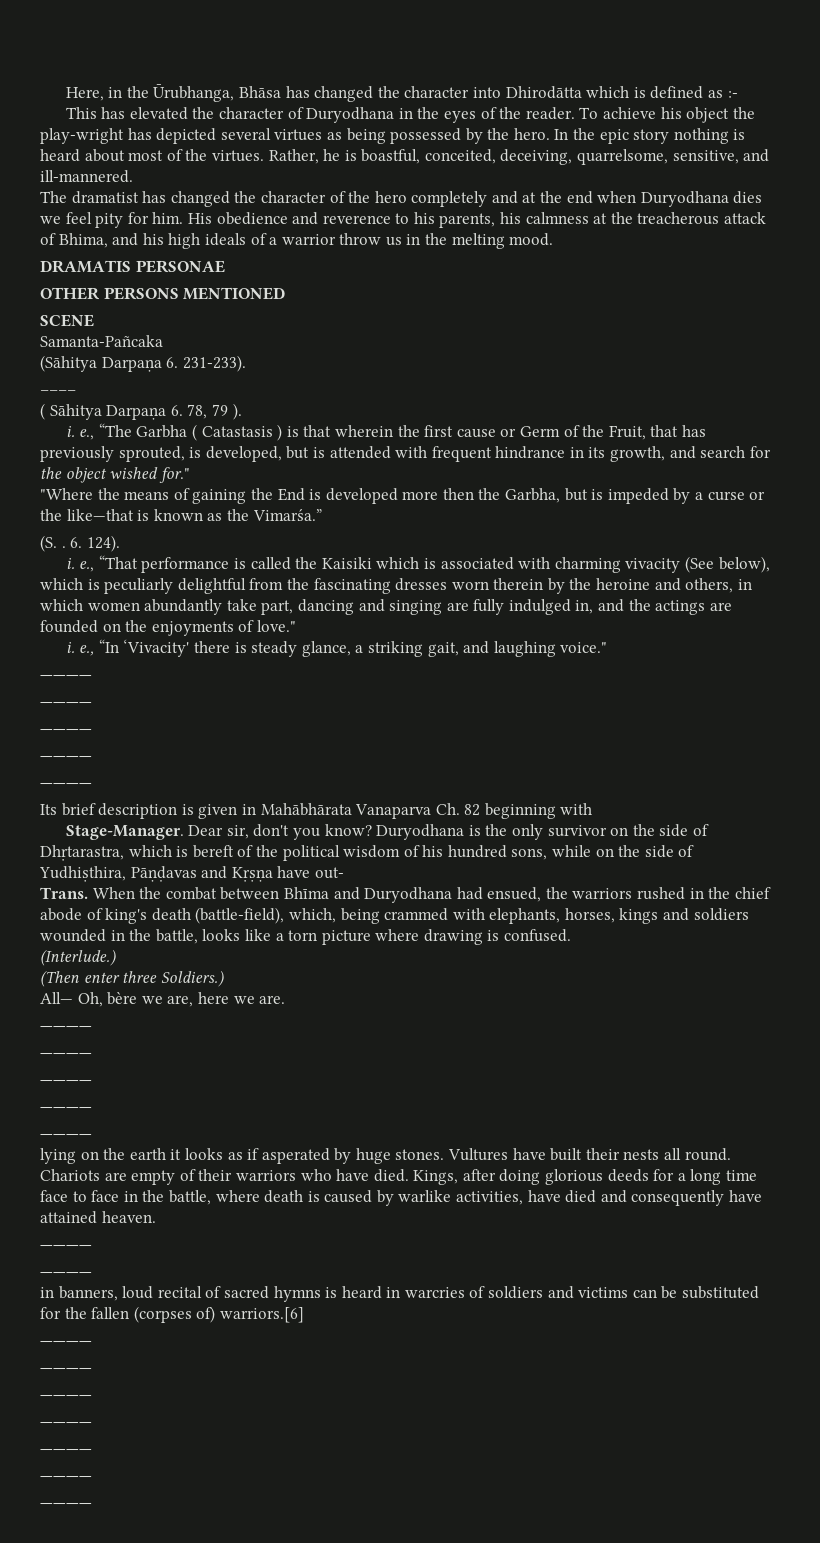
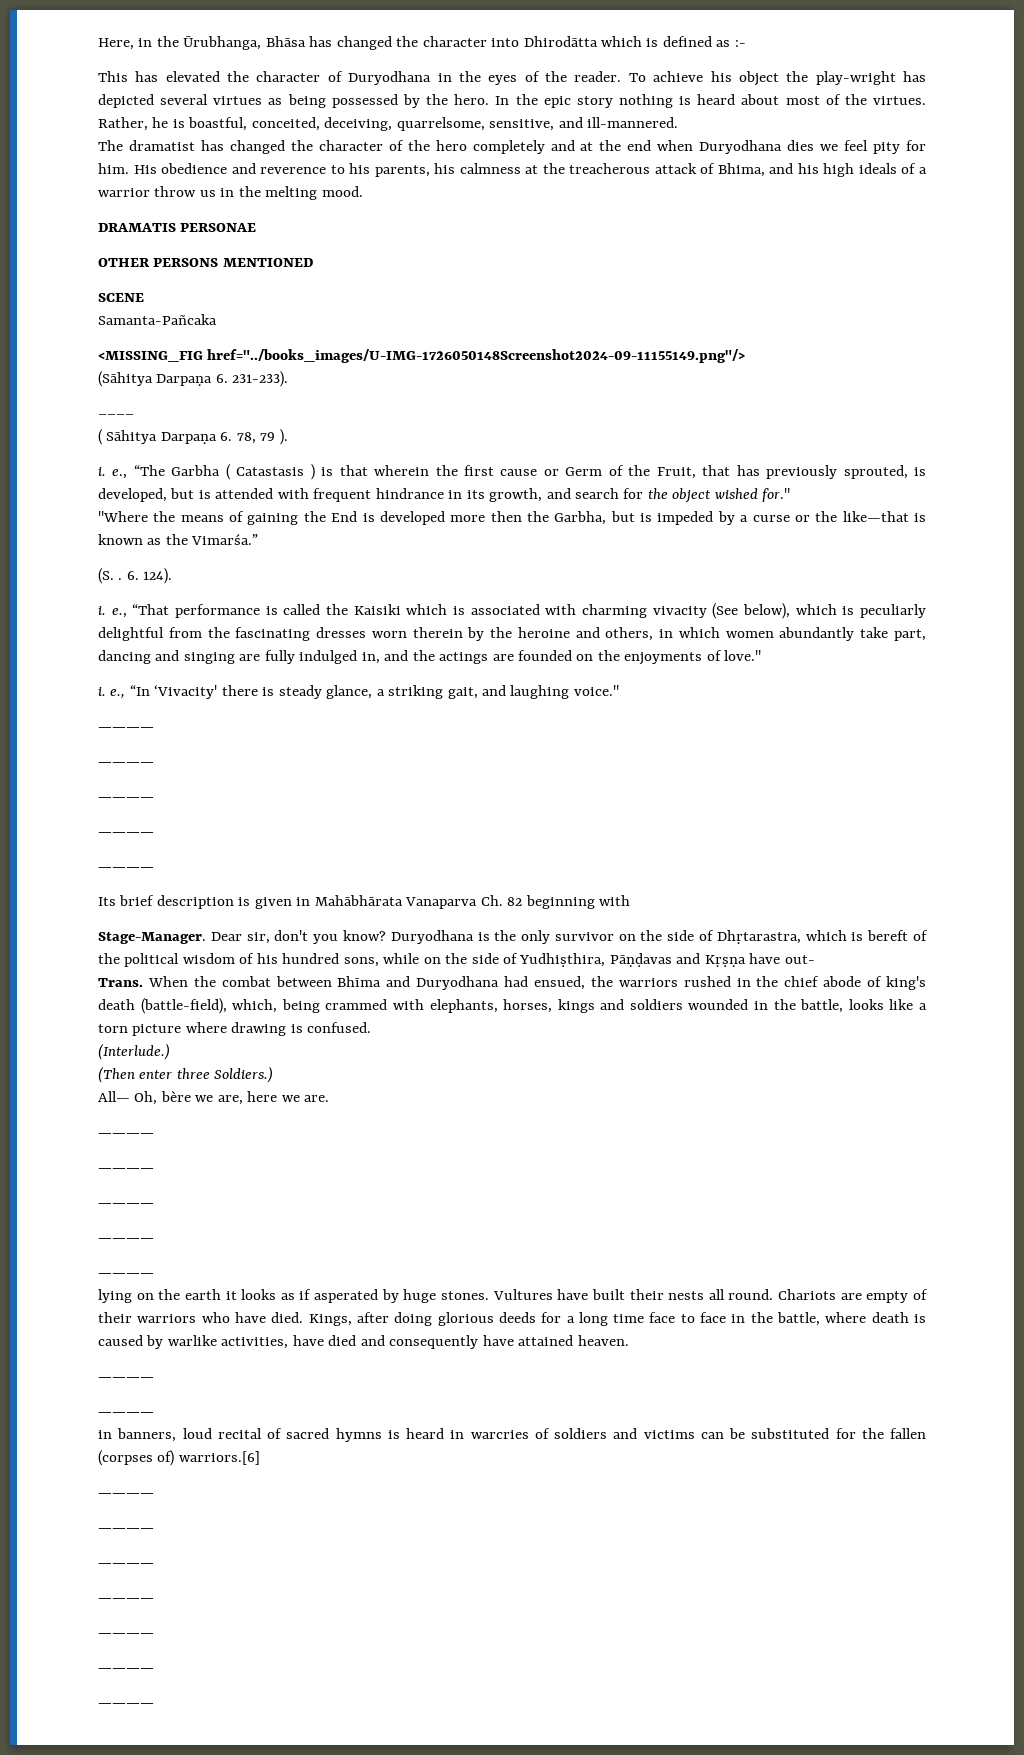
(163, 341) none -> [98,349,746,363] // <MISSING_FIG href="../books_images/U-IMG-1726050148Screenshot2024-09-11155149.png"/>

